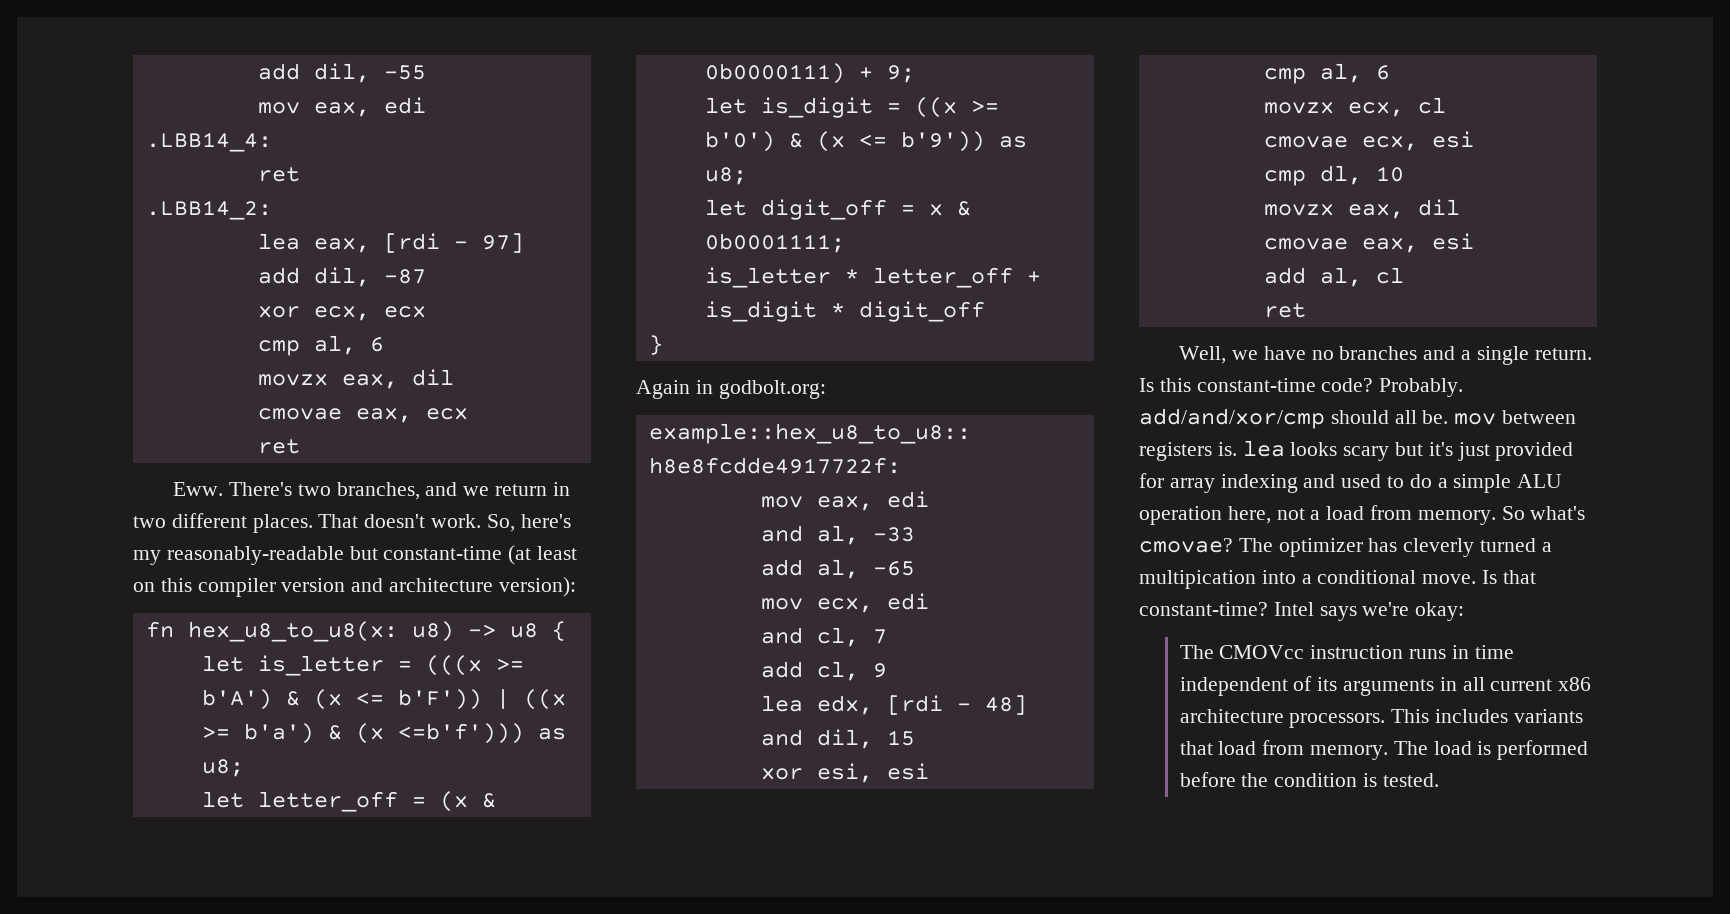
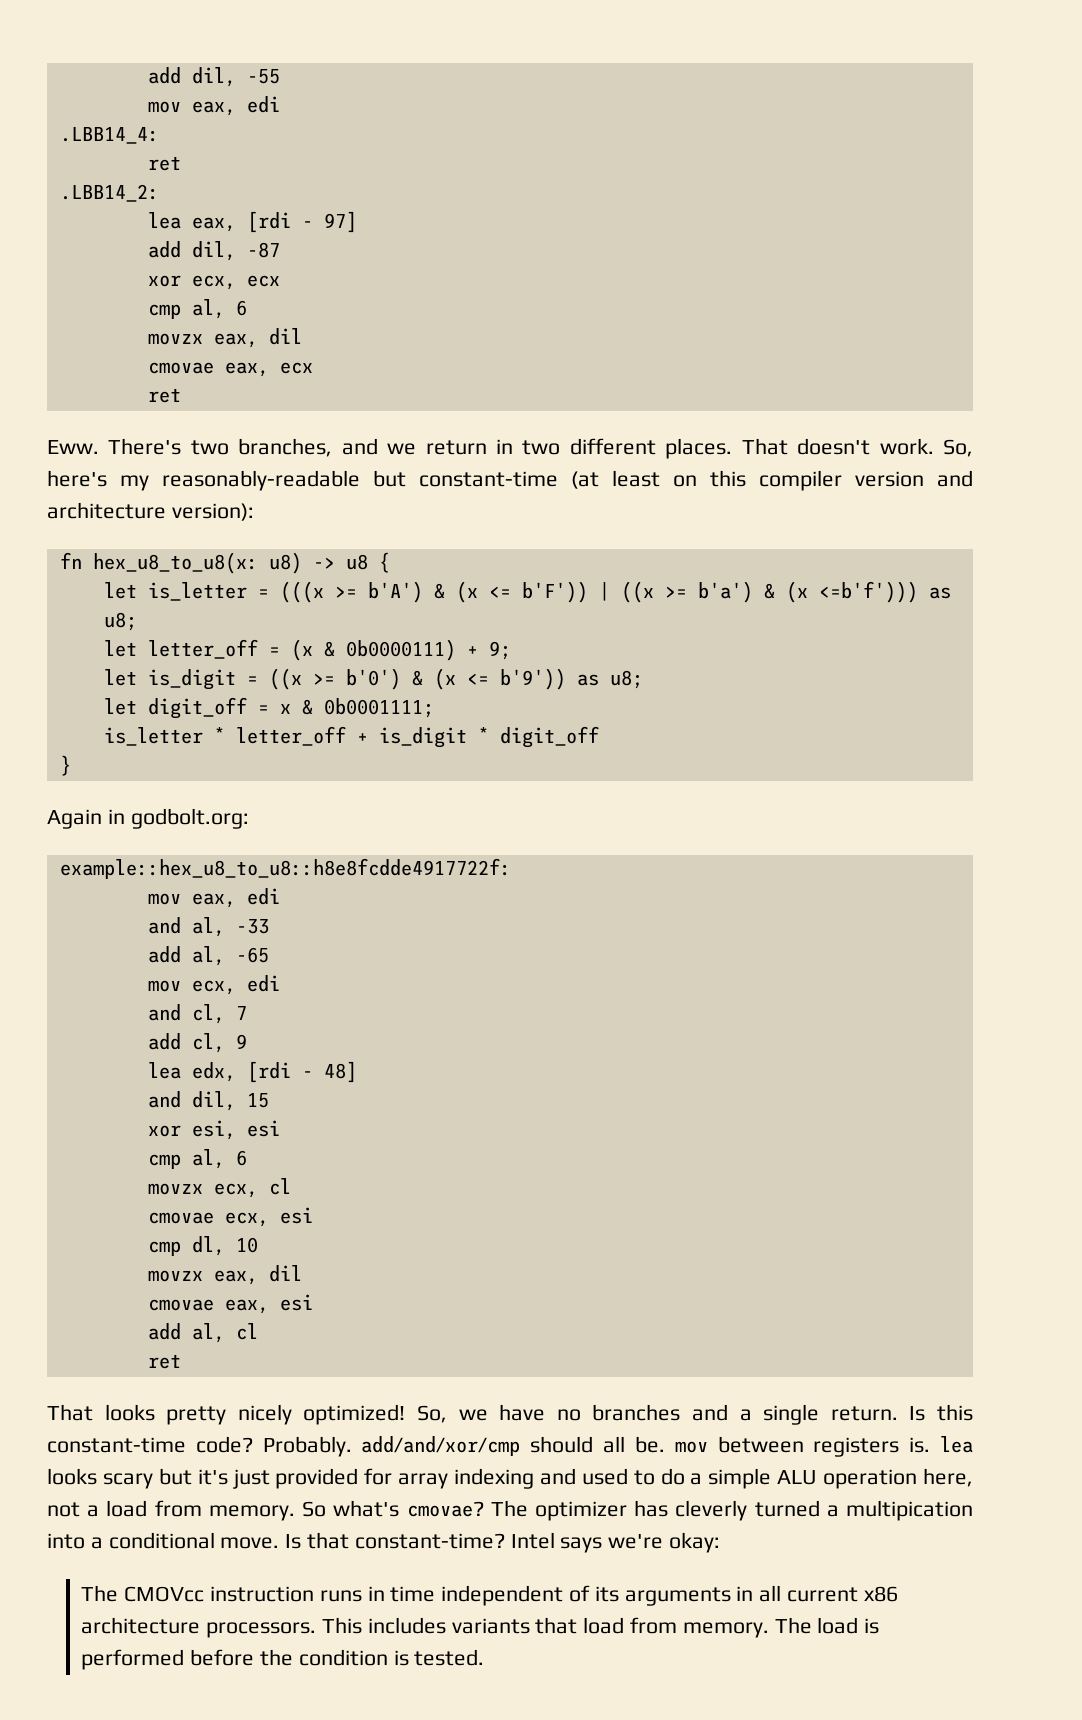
[1179,346,1227,364] Well, -> [47,1404,447,1425] That looks pretty nicely optimized! So,

